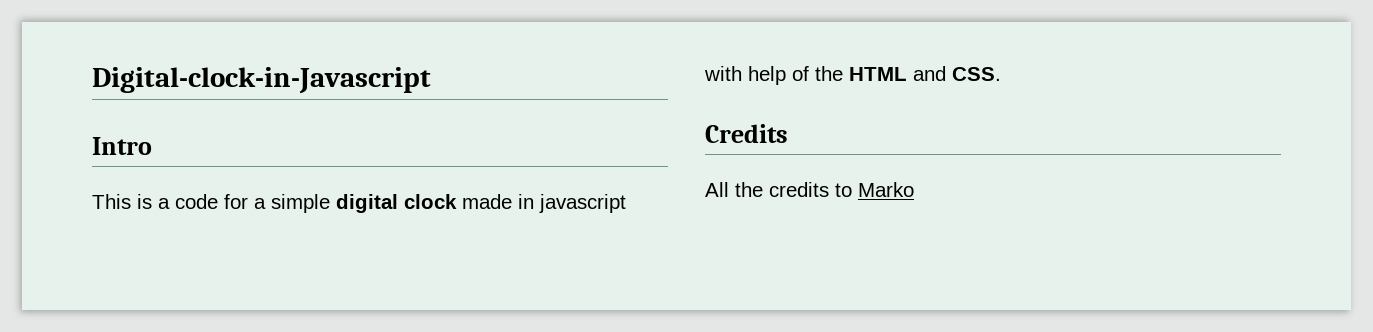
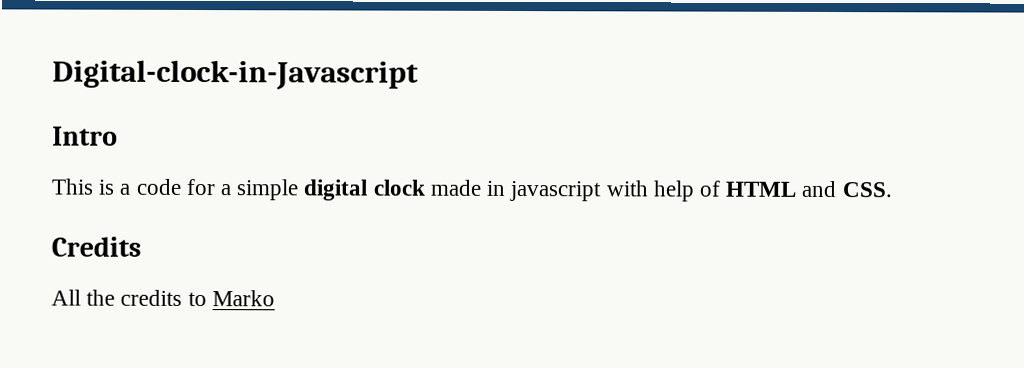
[815,66,843,81] the -> (721, 188) none

